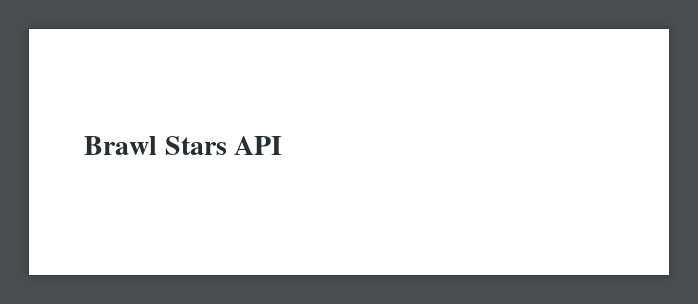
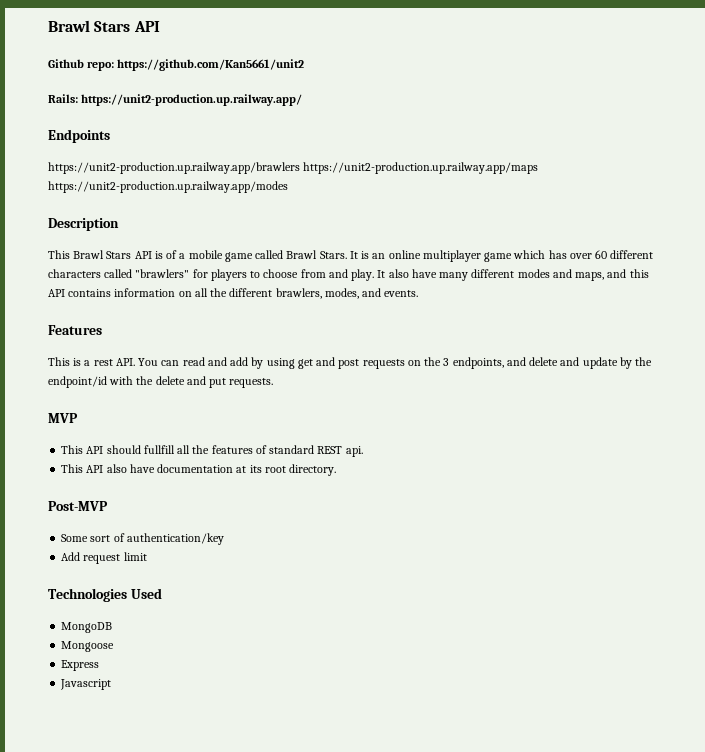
[84,136,283,155] Brawl Stars API -> [48,20,160,32] [48,59,305,71] [48,94,303,106] [48,129,110,143] [48,162,539,174] [48,181,288,193] [48,218,119,231] [48,250,654,262] [48,269,649,281] [48,288,419,299] [48,325,102,335] [48,357,653,369] [48,376,274,388] [48,413,78,423] [61,445,363,457] [61,464,337,476] [48,501,108,511] [61,533,224,545] [61,552,147,564] [48,588,162,602] [61,622,113,633] [61,641,115,652] [61,660,100,671] [60,679,112,690] Brawl Stars API // Github repo: https://github.com/Kan5661/unit2 // Rails: https://unit2-production.up.railway.app/ // Endpoints // https://unit2-production.up.railway.app/brawlers https://unit2-production.up.railway.app/maps https://unit2-production.up.railway.app/modes // Description // This Brawl Stars API is of a mobile game called Brawl Stars. It is an online multiplayer game which has over 60 different characters called "brawlers" for players to choose from and play. It also have many different modes and maps, and this API contains information on all the different brawlers, modes, and events. // Features // This is a rest API. You can read and add by using get and post requests on the 3 endpoints, and delete and update by the endpoint/id with the delete and put requests. // MVP // This API should fullfill all the features of standard REST api. // This API also have documentation at its root directory. // Post-MVP // Some sort of authentication/key // Add request limit // Technologies Used // MongoDB // Mongoose // Express // Javascript

